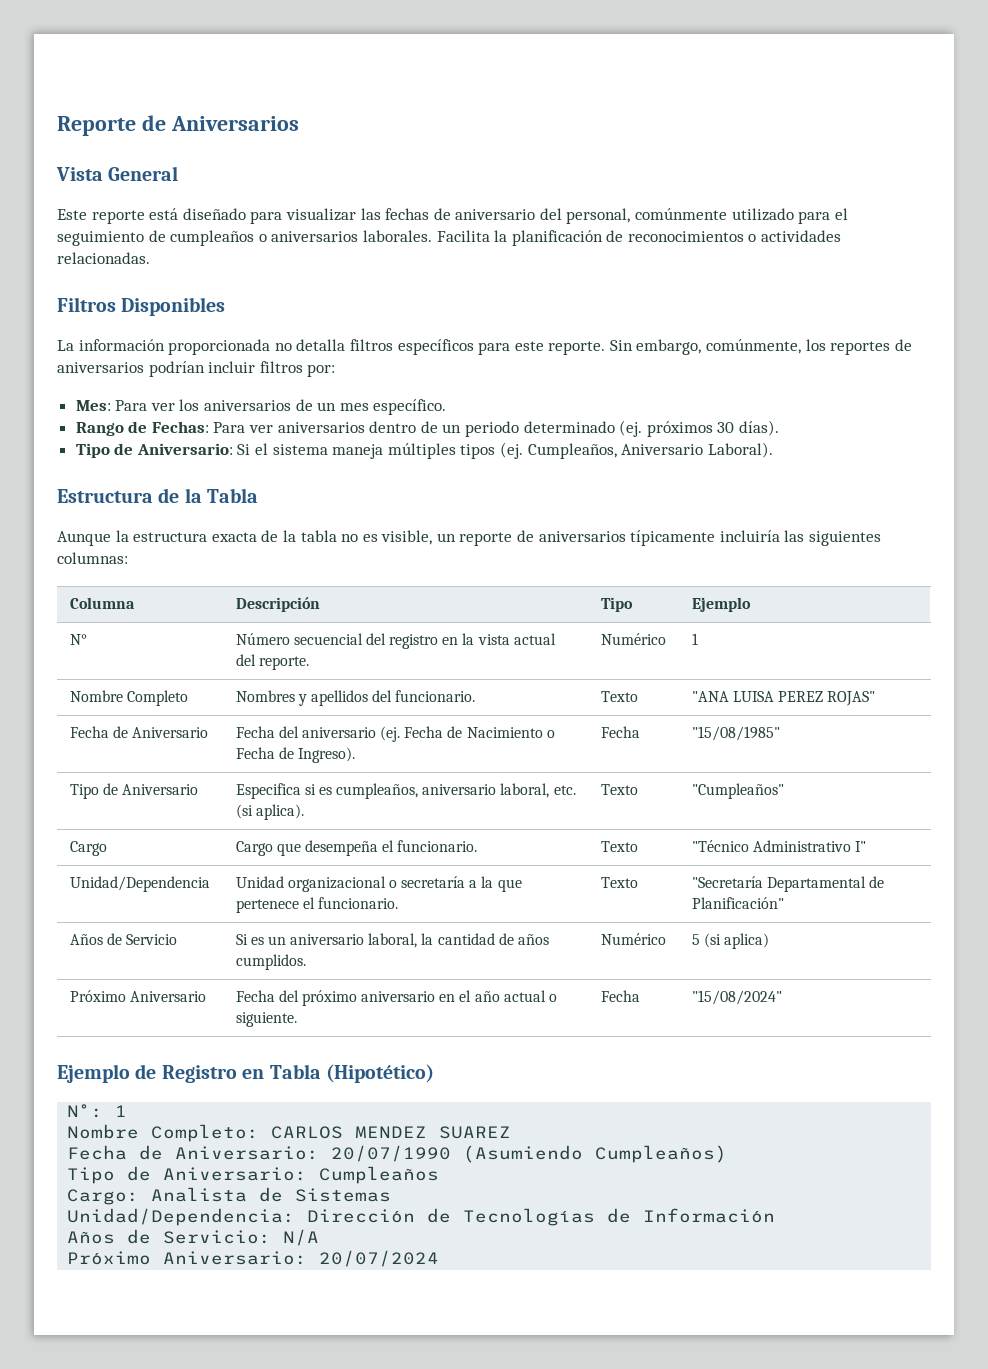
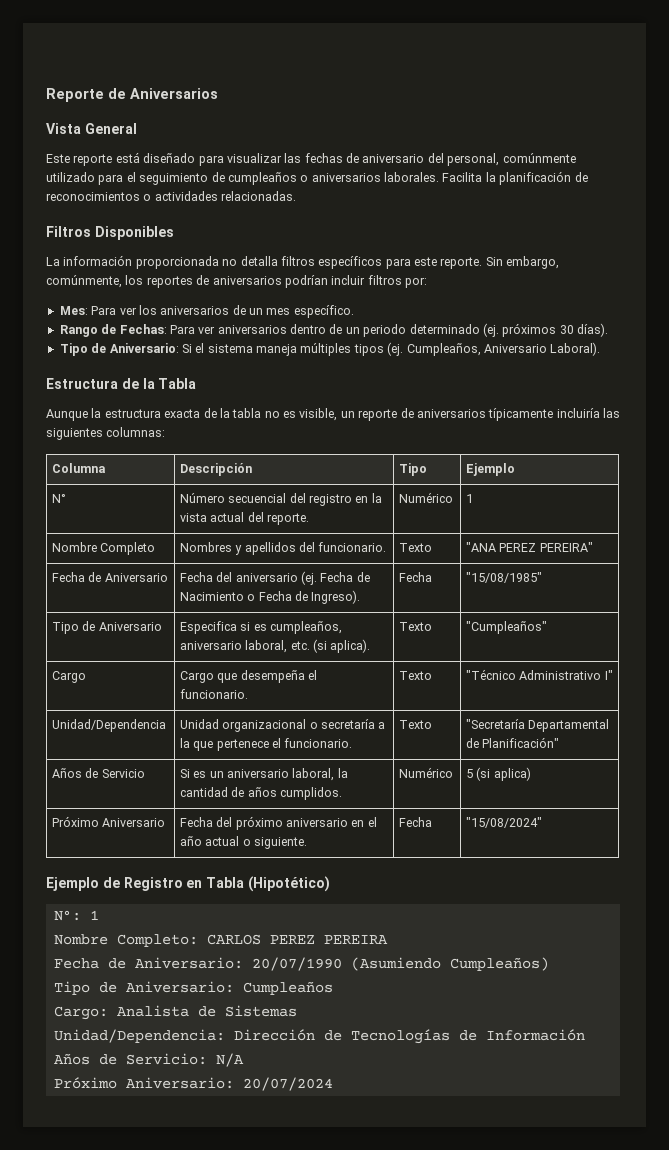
[732,691,876,706] LUISA PEREZ ROJAS" -> [499,542,593,552] PEREZ PEREIRA"
[355,1126,512,1139] MENDEZ SUAREZ -> [269,935,388,944] PEREZ PEREIRA

